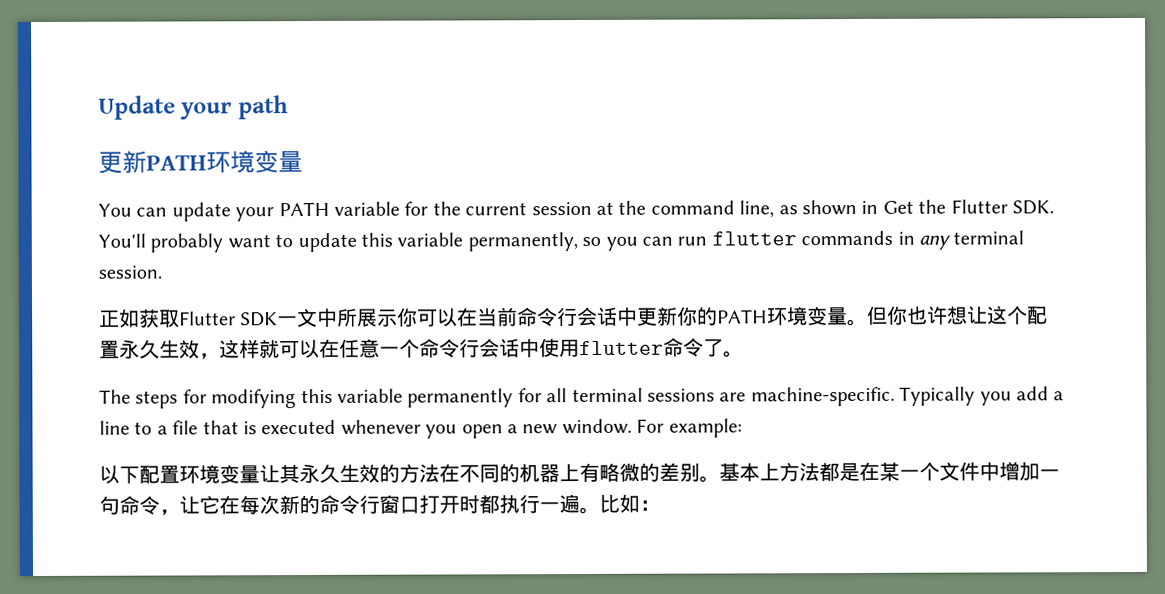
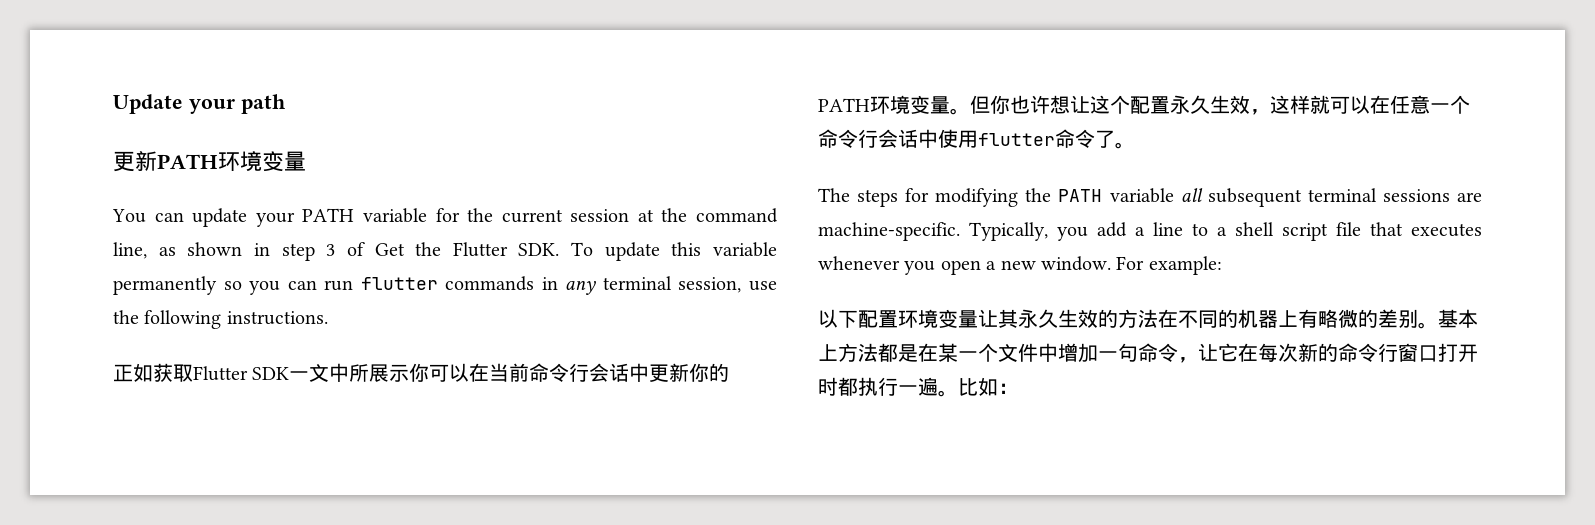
(879, 207) none -> [281,242,365,261] step 3 of
[98,233,294,253] You'll probably want to -> [571,242,594,256] To
[467,232,578,252] permanently, -> [113,276,217,295] permanently
[98,265,162,279] session. -> [678,277,777,293] [113,310,328,329] session, use the following instructions.
[300,388,568,408] this variable permanently for all -> [1025,188,1302,207] the PATH variable all subsequent
[899,386,976,406] Typically -> [969,222,1048,241] Typically,
[172,419,337,435] file that is executed -> [1235,222,1482,241] shell script file that executes

